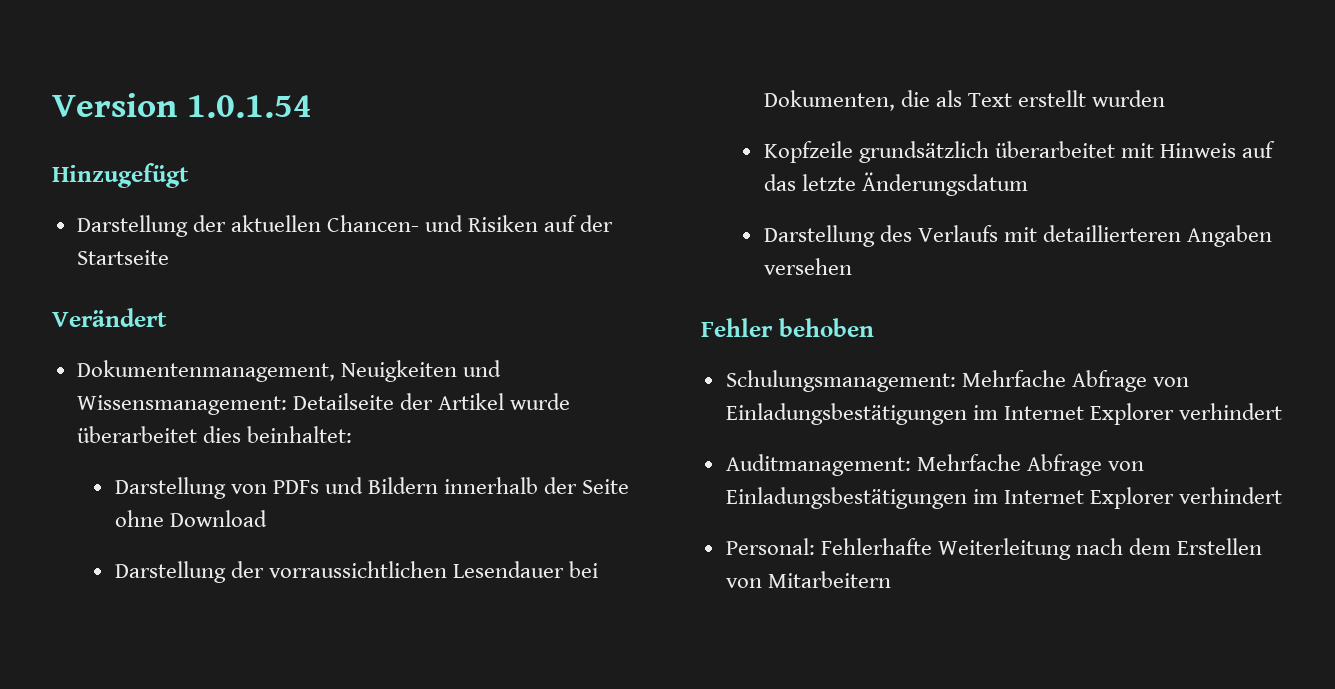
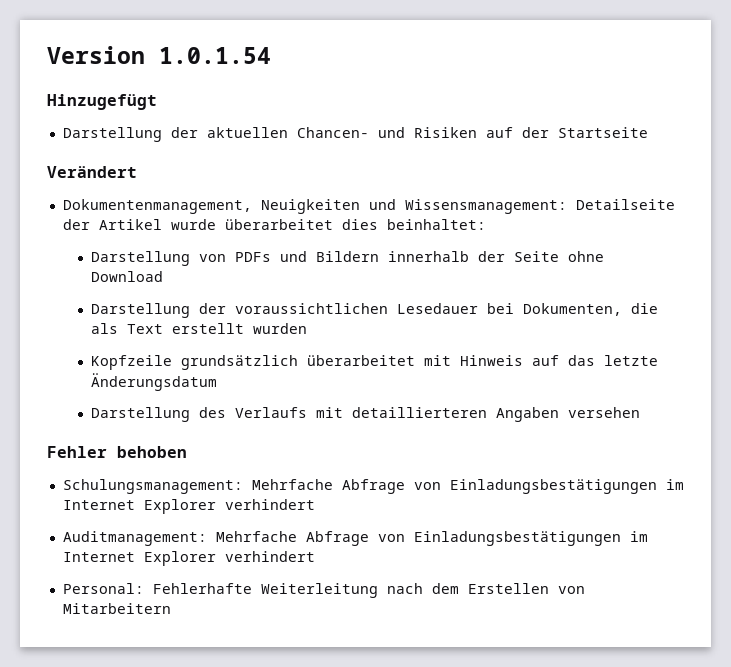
[268,561,564,578] vorraussichtlichen Lesendauer -> [234,303,478,314] voraussichtlichen Lesedauer

